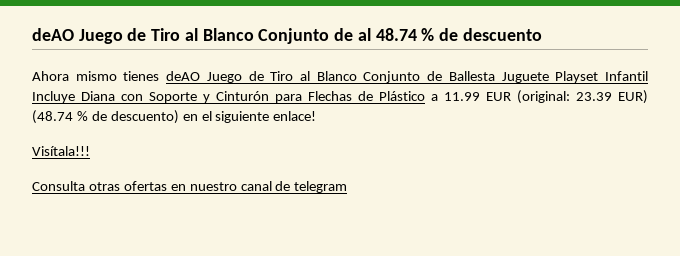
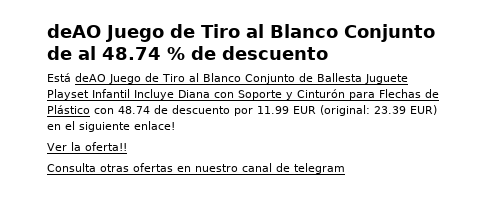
[32,71,160,81] Ahora mismo tienes -> [47,73,71,82] Está
[431,94,438,101] a -> [94,105,253,116] con 48.74 de descuento por
[32,110,179,124] (48.74 % de descuento) -> (437, 110) none
[32,146,90,156] Visítala!!! -> [47,142,127,151] Ver la oferta!!

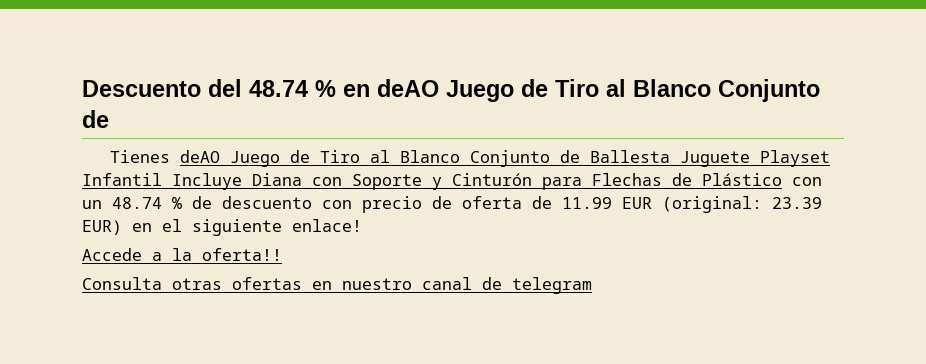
[47,24,435,42] [47,46,328,60] [47,73,71,82] deAO Juego de Tiro al Blanco Conjunto de al 48.74 % de descuento // Está -> [82,79,820,102] [82,110,109,128] [109,150,170,163] Descuento del 48.74 % en deAO Juego de Tiro al Blanco Conjunto de // Tienes
[118,105,253,116] 48.74 de descuento por -> [82,196,552,213] un 48.74 % de descuento con precio de oferta de
[47,143,67,151] Ver -> [82,248,162,261] Accede a

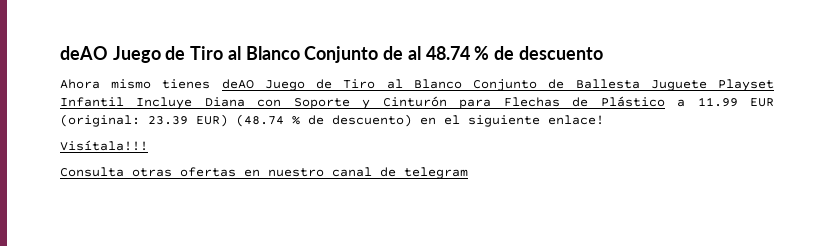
[82,79,820,102] [82,110,109,128] [109,150,170,163] Descuento del 48.74 % en deAO Juego de Tiro al Blanco Conjunto de // Tienes -> [60,46,603,63] [60,79,211,89] deAO Juego de Tiro al Blanco Conjunto de al 48.74 % de descuento // Ahora mismo tienes
[792,177,822,186] [82,196,552,213] con un 48.74 % de descuento con precio de oferta de -> [677,99,686,107] a
(122, 227) none -> [236,114,412,127] (48.74 % de descuento)
[82,248,282,261] Accede a la oferta!! -> [60,140,148,151] Visítala!!!

